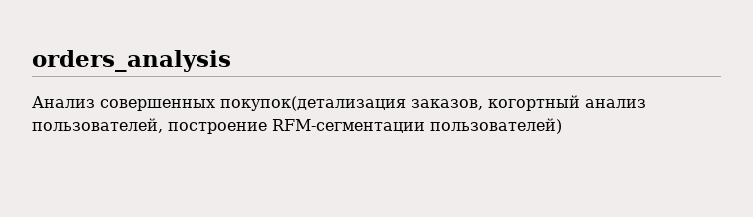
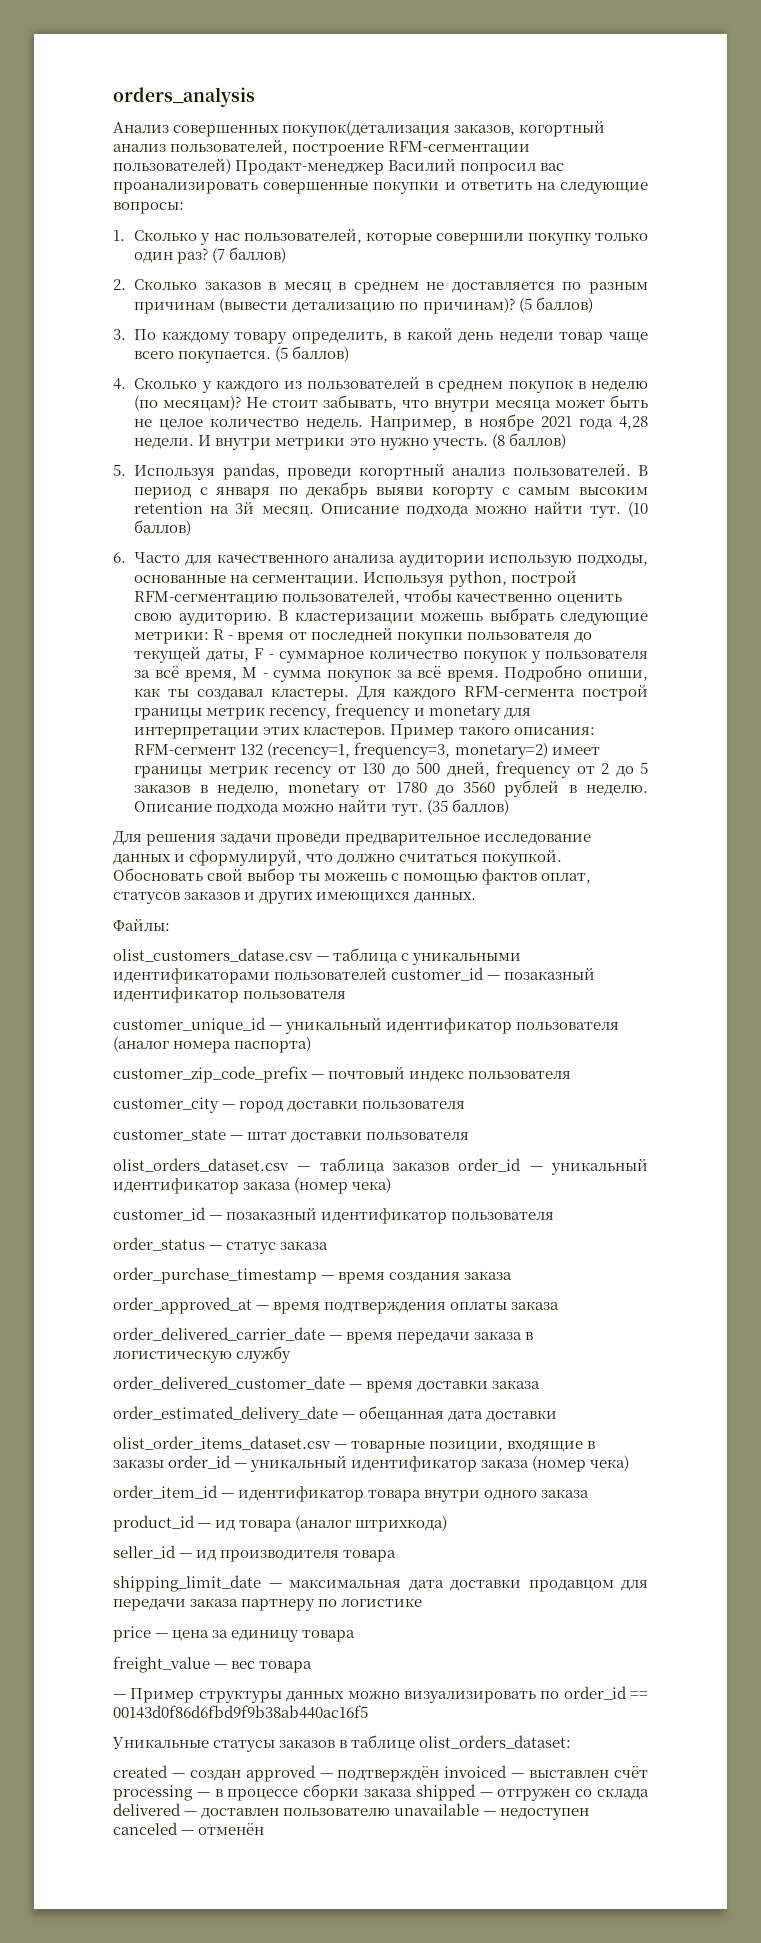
(562, 126) none -> [235,158,565,175] [113,181,649,194] [113,202,184,214] [113,228,648,245] [134,247,287,264] [113,279,648,294] [134,297,593,314] [113,327,648,344] [134,346,350,363] [113,376,649,393] [134,395,648,412] [134,414,649,431] [134,433,566,450] [113,463,648,480] [134,482,648,499] [134,501,648,518] [134,520,192,536] [113,552,648,567] [134,570,577,587] [134,589,622,605] [134,608,648,625] [134,627,592,644] [134,646,648,663] [134,665,648,682] [134,684,649,701] [134,703,531,720] [134,724,595,739] [134,742,600,759] [134,761,648,778] [134,780,649,797] [134,799,509,816] [113,831,592,846] [113,849,563,866] [113,868,592,885] [113,891,477,904] [113,918,170,931] [113,948,522,965] [113,967,596,984] [113,987,347,1003] [113,1017,620,1034] [113,1036,312,1053] [113,1066,572,1083] [113,1097,466,1113] [113,1129,470,1143] [113,1158,648,1175] [113,1177,392,1194] [113,1207,555,1224] [113,1237,329,1254] [113,1267,513,1284] [113,1297,560,1314] [113,1327,534,1344] [113,1346,292,1363] [113,1376,541,1393] [113,1406,558,1423] [113,1436,596,1453] [113,1455,630,1472] [113,1485,590,1502] [113,1515,448,1532] [113,1545,397,1562] [113,1575,648,1592] [113,1598,423,1611] [113,1626,356,1642] [113,1656,313,1673] [113,1686,648,1703] [113,1705,368,1719] [112,1735,572,1752] [113,1765,649,1782] [113,1784,649,1801] [113,1803,590,1820] [113,1822,265,1835] Продакт-менеджер Василий попросил вас проанализировать совершенные покупки и ответить на следующие вопросы: // 1. Сколько у нас пользователей, которые совершили покупку только один раз? (7 баллов) // 2. Сколько заказов в месяц в среднем не доставляется по разным причинам (вывести детализацию по причинам)? (5 баллов) // 3. По каждому товару определить, в какой день недели товар чаще всего покупается. (5 баллов) // 4. Сколько у каждого из пользователей в среднем покупок в неделю (по месяцам)? Не стоит забывать, что внутри месяца может быть не целое количество недель. Например, в ноябре 2021 года 4,28 недели. И внутри метрики это нужно учесть. (8 баллов) // 5. Используя pandas, проведи когортный анализ пользователей. В период с января по декабрь выяви когорту с самым высоким retention на 3й месяц. Описание подхода можно найти тут. (10 баллов) // 6. Часто для качественного анализа аудитории использую подходы, основанные на сегментации. Используя python, построй RFM-сегментацию пользователей, чтобы качественно оценить свою аудиторию. В кластеризации можешь выбрать следующие метрики: R - время от последней покупки пользователя до текущей даты, F - суммарное количество покупок у пользователя за всё время, M - сумма покупок за всё время. Подробно опиши, как ты создавал кластеры. Для каждого RFM-сегмента построй границы метрик recency, frequency и monetary для интерпретации этих кластеров. Пример такого описания: RFM-сегмент 132 (recency=1, frequency=3, monetary=2) имеет границы метрик recency от 130 до 500 дней, frequency от 2 до 5 заказов в неделю, monetary от 1780 до 3560 рублей в неделю. Описание подхода можно найти тут. (35 баллов) // Для решения задачи проведи предварительное исследование данных и сформулируй, что должно считаться покупкой. Обосновать свой выбор ты можешь с помощью фактов оплат, статусов заказов и других имеющихся данных. // Файлы: // olist_customers_datase.csv — таблица с уникальными идентификаторами пользователей customer_id — позаказный идентификатор пользователя // customer_unique_id — уникальный идентификатор пользователя (аналог номера паспорта) // customer_zip_code_prefix — почтовый индекс пользователя // customer_city — город доставки пользователя // customer_state — штат доставки пользователя // olist_orders_dataset.csv — таблица заказов order_id — уникальный идентификатор заказа (номер чека) // customer_id — позаказный идентификатор пользователя // order_status — статус заказа // order_purchase_timestamp — время создания заказа // order_approved_at — время подтверждения оплаты заказа // order_delivered_carrier_date — время передачи заказа в логистическую службу // order_delivered_customer_date — время доставки заказа // order_estimated_delivery_date — обещанная дата доставки // olist_order_items_dataset.csv — товарные позиции, входящие в заказы order_id — уникальный идентификатор заказа (номер чека) // order_item_id — идентификатор товара внутри одного заказа // product_id — ид товара (аналог штрихкода) // seller_id — ид производителя товара // shipping_limit_date — максимальная дата доставки продавцом для передачи заказа партнеру по логистике // price — цена за единицу товара // freight_value — вес товара // — Пример структуры данных можно визуализировать по order_id == 00143d0f86d6fbd9f9b38ab440ac16f5 // Уникальные статусы заказов в таблице olist_orders_dataset: // created — создан approved — подтверждён invoiced — выставлен счёт processing — в процессе сборки заказа shipped — отгружен со склада delivered — доставлен пользователю unavailable — недоступен canceled — отменён

